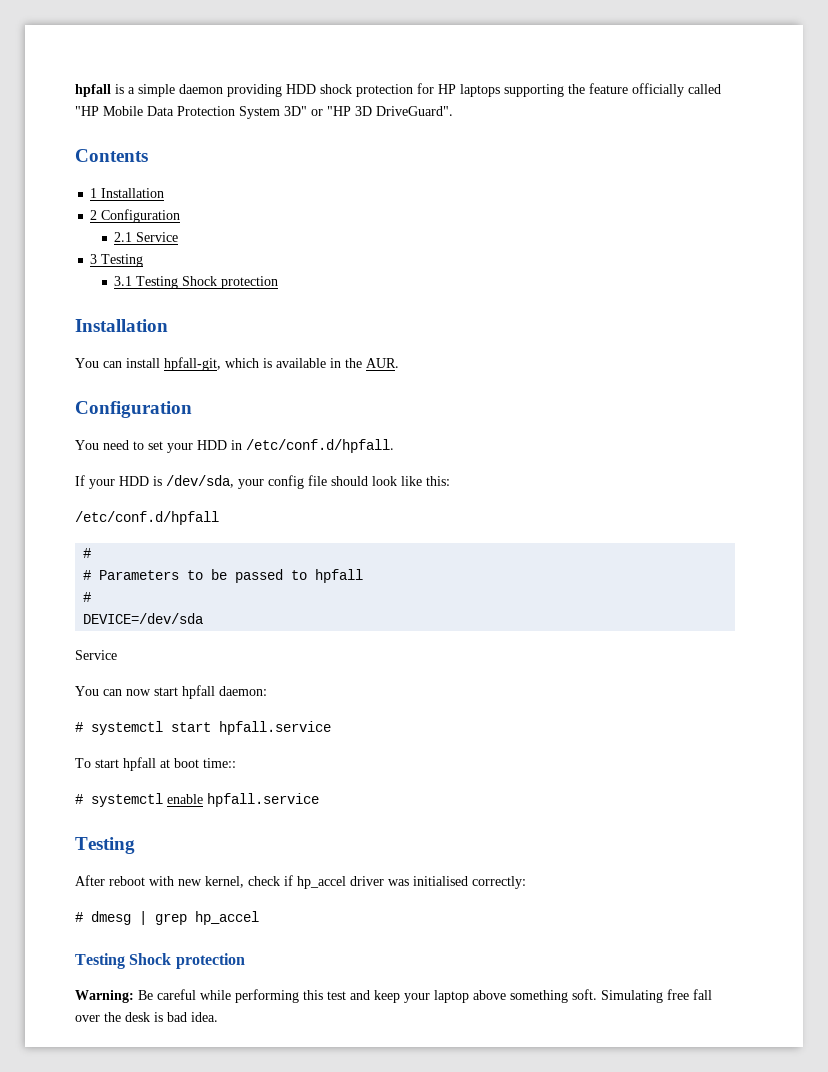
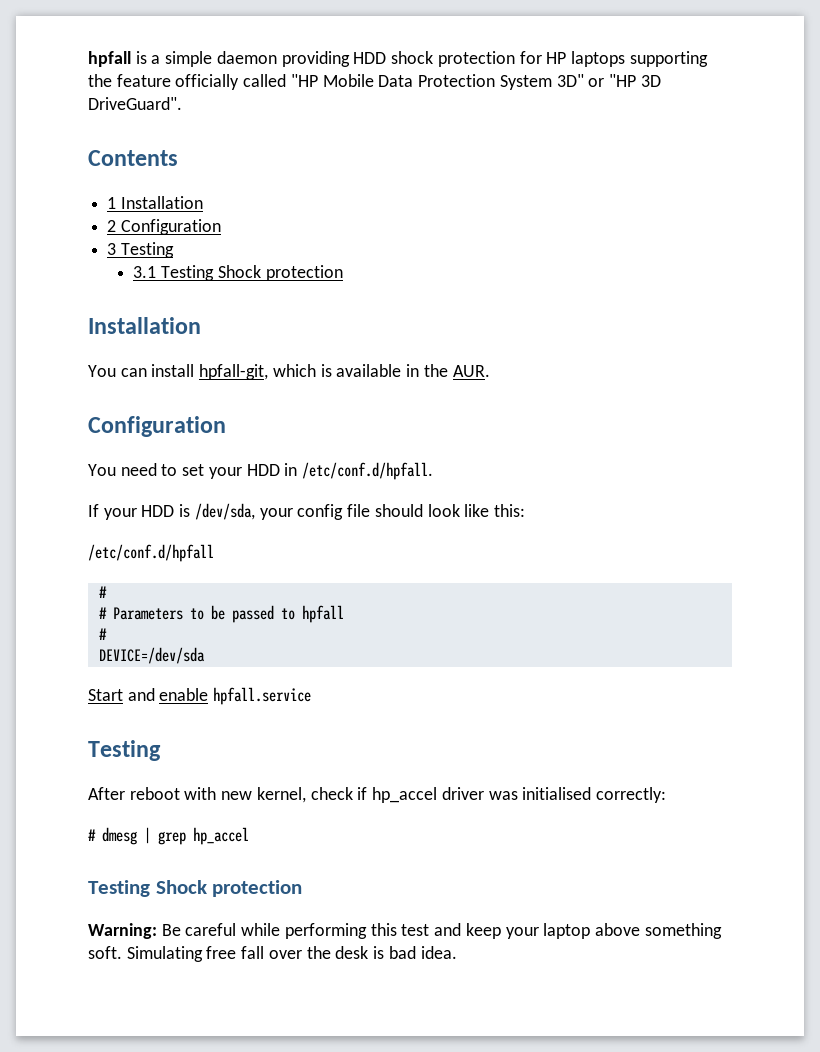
[114,232,179,242] // 2.1 Service -> (221, 227) none
[75,650,117,660] [75,685,267,699] [75,721,331,735] [75,757,236,771] [75,793,163,807] Service // You can now start hpfall daemon: // # systemctl start hpfall.service // To start hpfall at boot time:: // # systemctl -> [88,688,155,701] Start and

